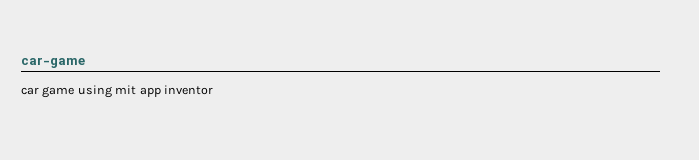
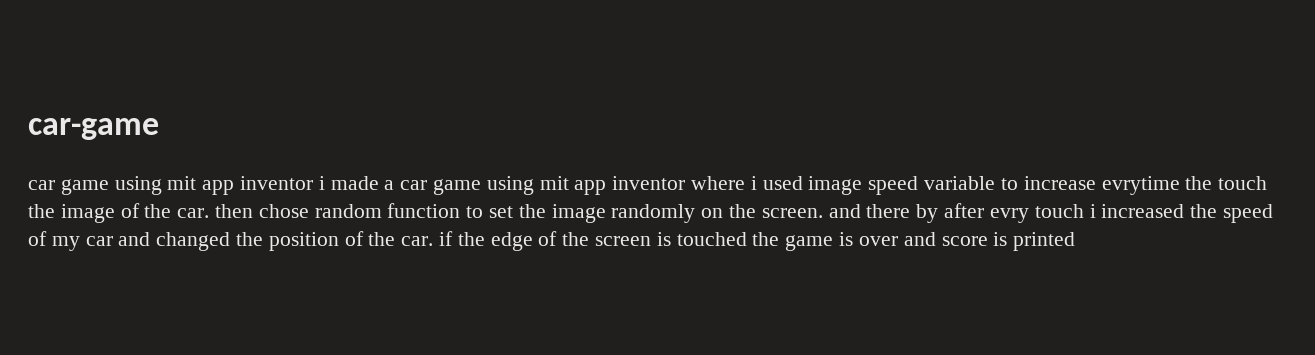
(213, 90) none -> [318,176,1268,195] [28,203,1273,223] [28,231,1076,251] i made a car game using mit app inventor where i used image speed variable to increase evrytime the touch the image of the car. then chose random function to set the image randomly on the screen. and there by after evry touch i increased the speed of my car and changed the position of the car. if the edge of the screen is touched the game is over and score is printed

